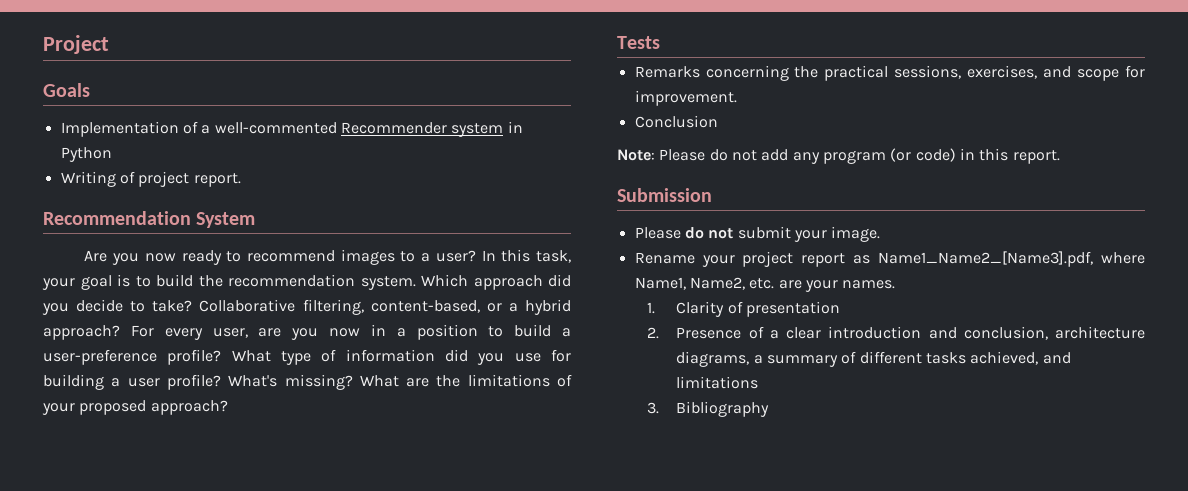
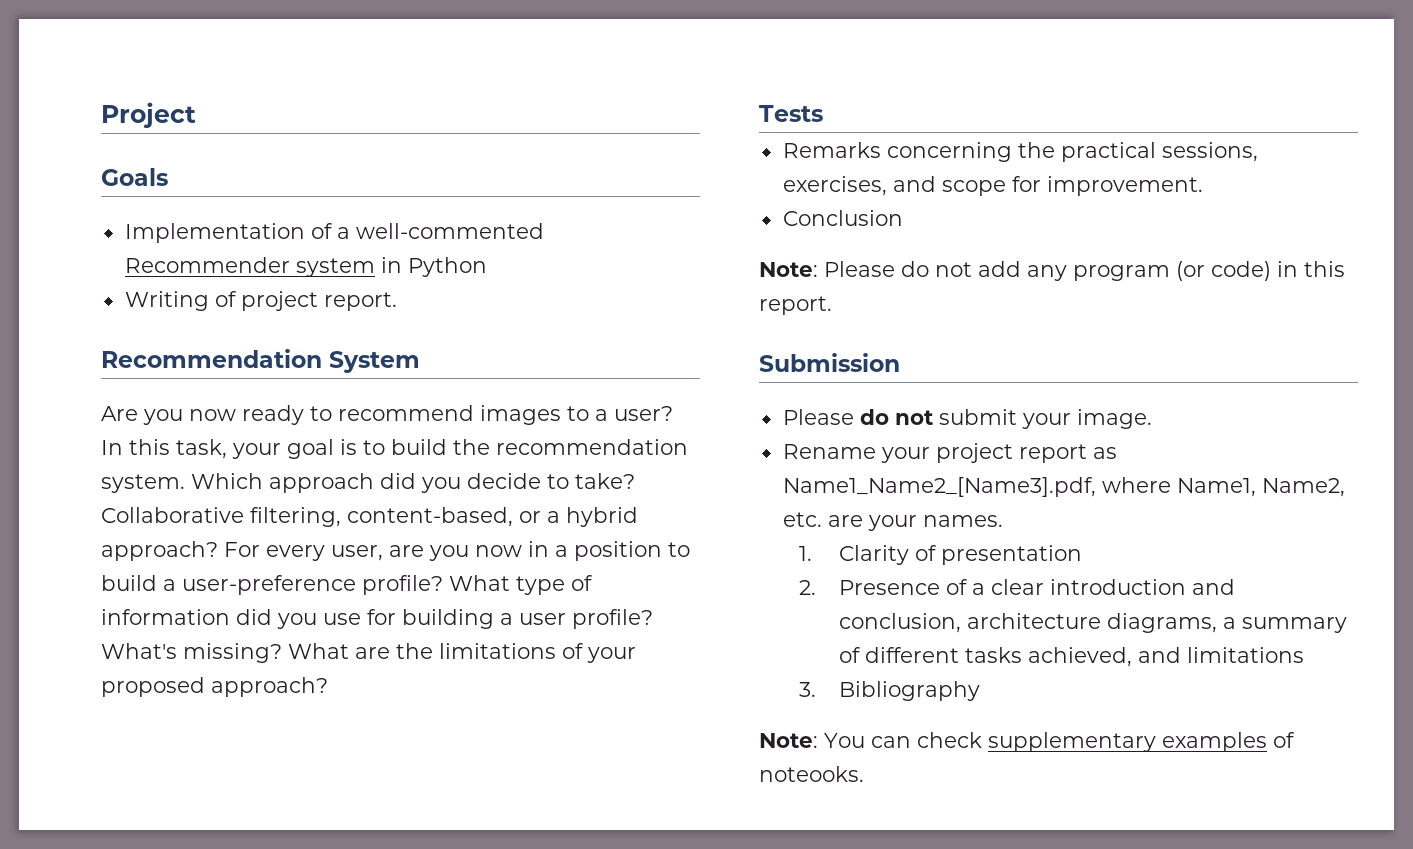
(770, 409) none -> [759,732,1295,752] [759,766,864,782] // Note: You can check supplementary examples of noteooks.

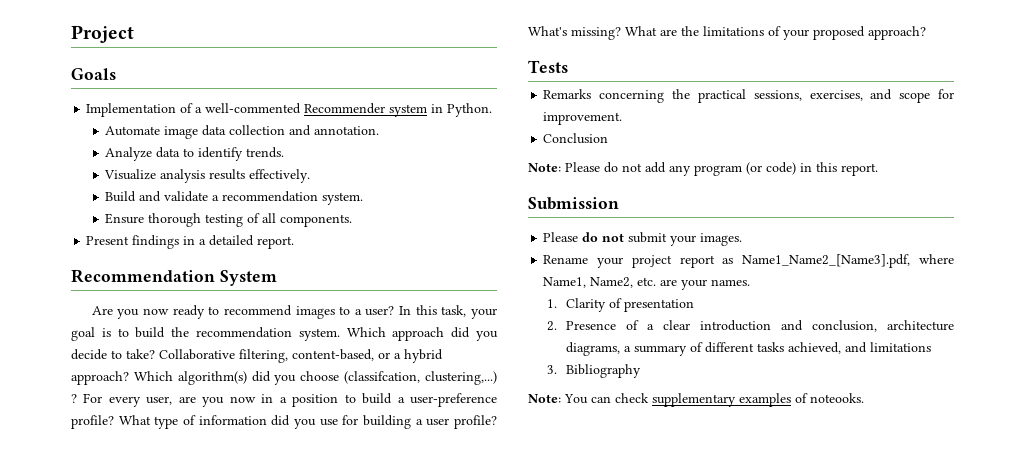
[407,257,487,277] [124,291,318,311] Python // Writing of project -> [447,103,493,117] [105,125,380,139] [105,147,285,161] [104,169,311,183] [105,191,364,205] [105,213,353,227] [86,235,255,249] Python. // Automate image data collection and annotation. // Analyze data to identify trends. // Visualize analysis results effectively. // Build and validate a recommendation system. // Ensure thorough testing of all components. // Present findings in a detailed
(218, 551) none -> [133,371,497,385] [71,394,77,403] Which algorithm(s) did you choose (classifcation, clustering,...) ?
[1076,409,1152,429] image. -> [700,233,743,246] images.

